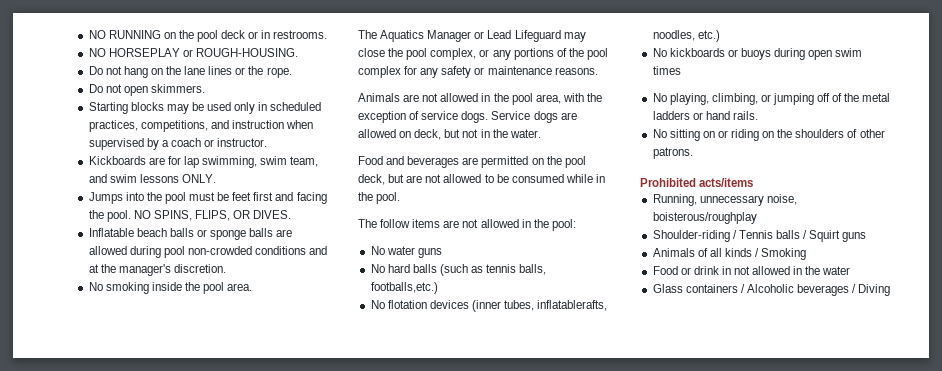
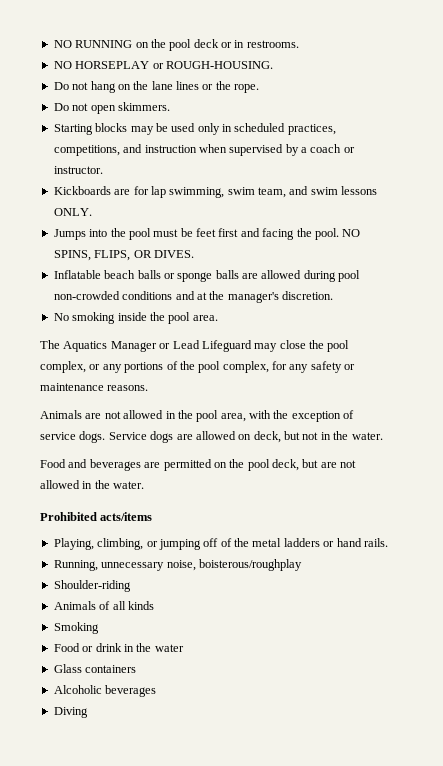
[358,66,401,78] complex -> [222,361,269,373] complex,
[484,174,605,183] [358,192,401,204] [358,219,576,231] [370,246,442,258] [370,264,547,276] [370,282,438,294] [370,300,608,312] [652,30,720,42] [652,48,863,60] [652,66,681,75] [652,93,709,105] to be consumed while in the pool. // The follow items are not allowed in the pool: // No water guns // No hard balls (such as tennis balls, footballs,etc.) // No flotation devices (inner tubes, inflatablerafts, noodles, etc.) // No kickboards or buoys during open swim times // No playing, -> [82,480,145,489] [40,512,153,521] [53,538,94,550] in the water. // Prohibited acts/items // Playing,
[652,129,885,141] [652,147,693,159] [640,178,754,187] // No sitting on or riding on the shoulders of other patrons. // Prohibited acts/items -> (388, 542) none
[732,230,867,242] / Tennis balls / Squirt guns -> (131, 586) none
[755,248,760,257] / -> (154, 605) //
[734,266,803,275] not allowed in -> (134, 648) none
[740,284,745,293] / -> (137, 669) //
[852,284,857,293] / -> (157, 691) //

